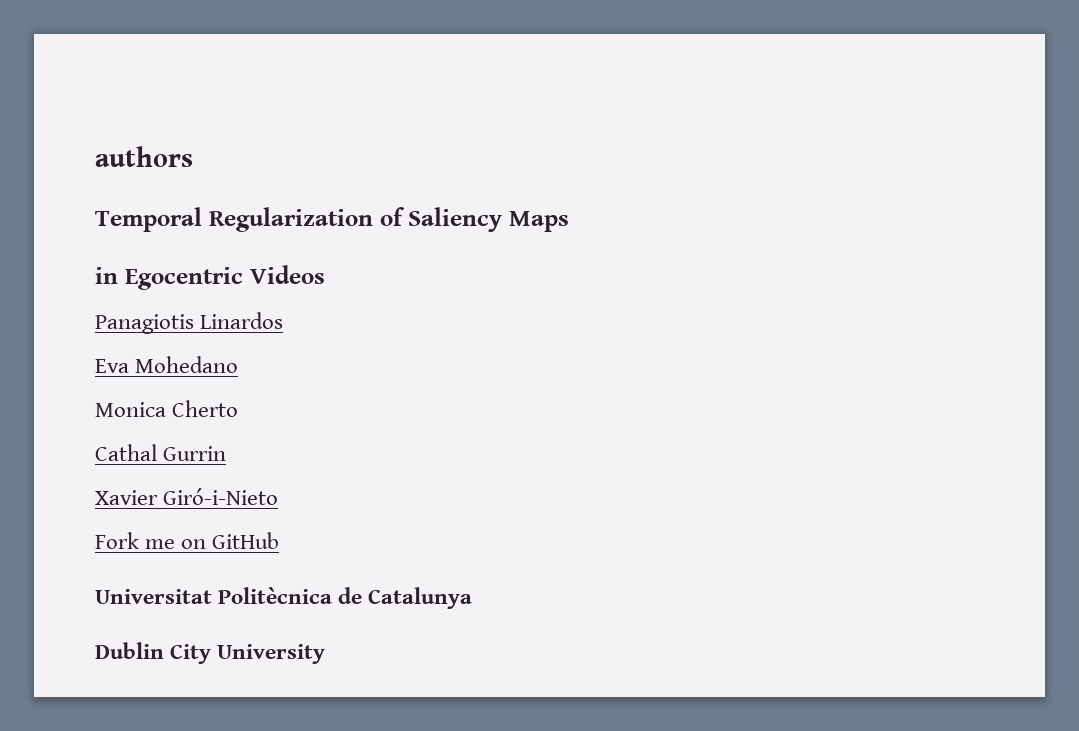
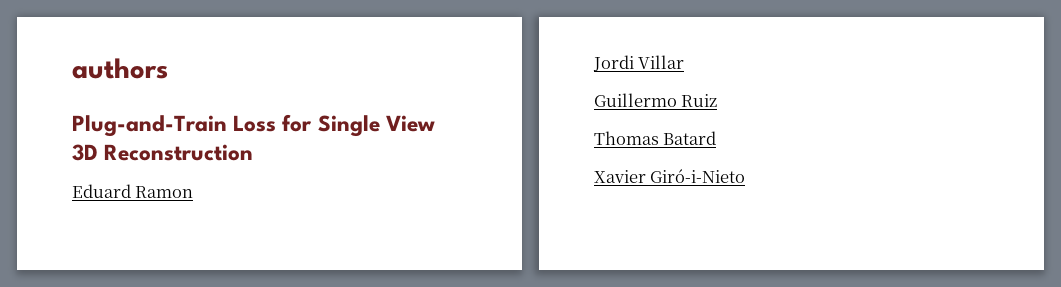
[95,207,569,232] [95,265,325,290] [95,312,284,334] [95,356,239,373] [95,400,239,417] [95,444,227,461] [95,488,279,505] [95,532,280,549] [95,587,473,609] [95,642,326,664] Temporal Regularization of Saliency Maps // in Egocentric Videos // Panagiotis Linardos // Eva Mohedano // Monica Cherto // Cathal Gurrin // Xavier Giró-i-Nieto // Fork me on GitHub // Universitat Politècnica de Catalunya // Dublin City University -> [72,114,435,137] [72,144,254,161] [72,184,194,198] [593,55,685,72] [594,93,718,107] [594,131,717,145] [594,169,746,183] Plug-and-Train Loss for Single View 3D Reconstruction // Eduard Ramon // Jordi Villar // Guillermo Ruiz // Thomas Batard // Xavier Giró-i-Nieto

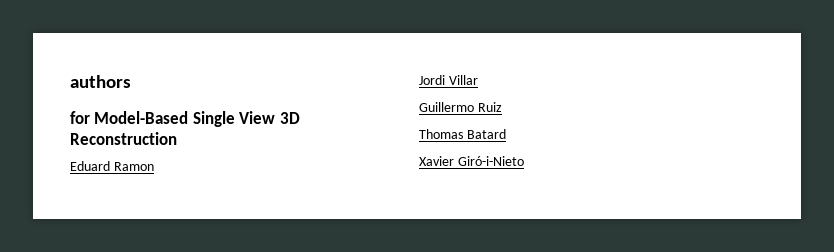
[72,114,313,137] Plug-and-Train Loss for -> [70,111,189,124] for Model-Based

